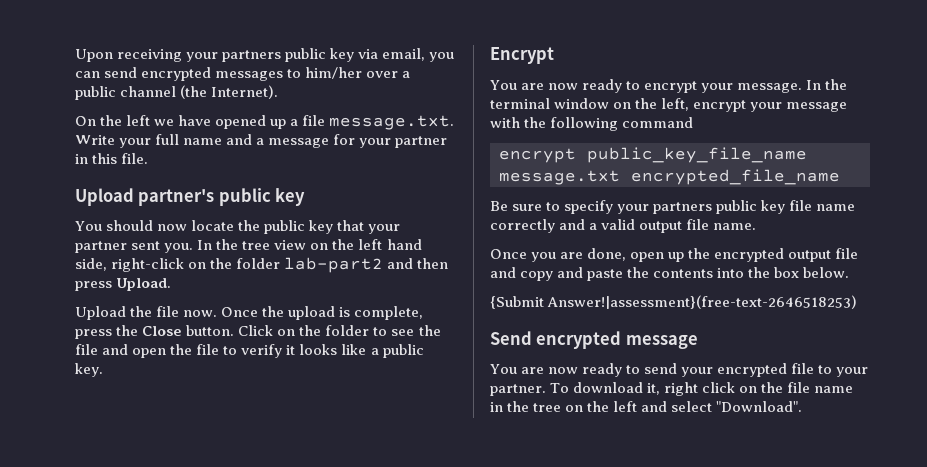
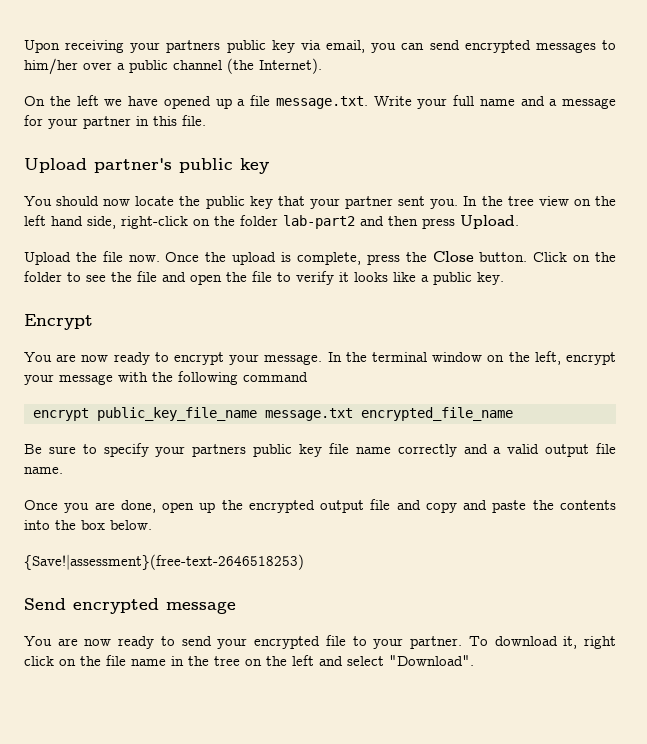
[490,295,858,309] {Submit Answer!|assessment}(free-text-2646518253) -> [24,554,304,570] {Save!|assessment}(free-text-2646518253)

